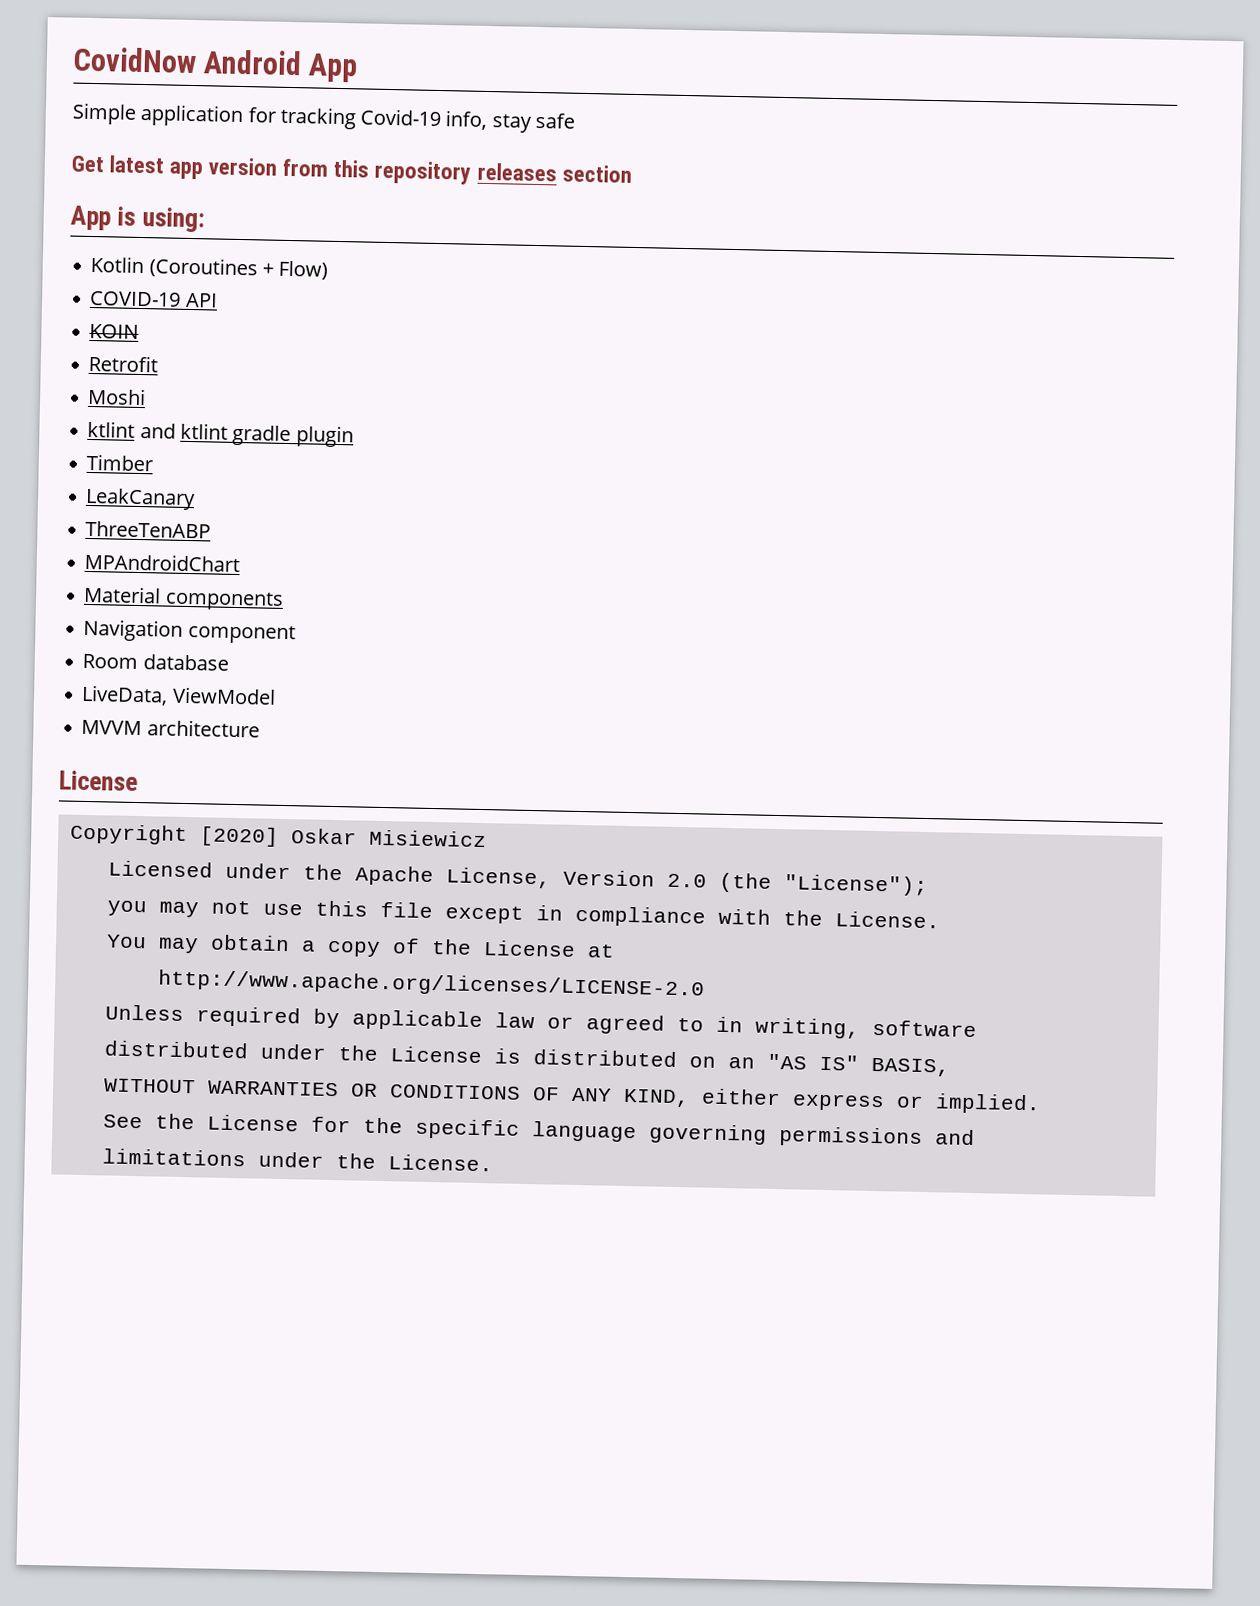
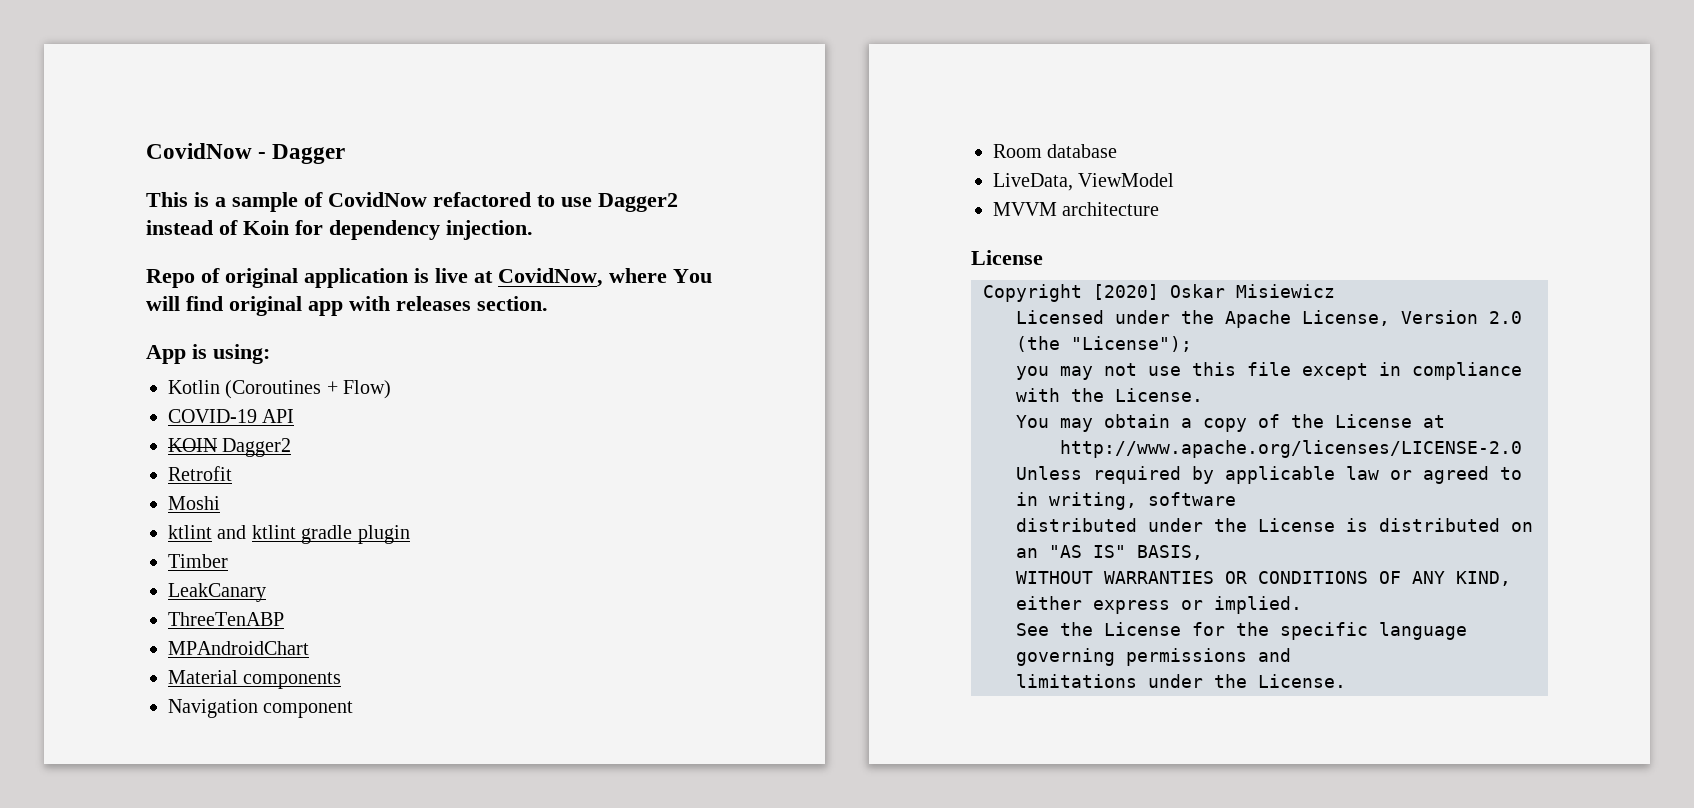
[73,46,359,83] [72,102,575,133] [71,155,632,185] CovidNow Android App // Simple application for tracking Covid-19 info, stay safe // Get latest app version from this repository releases section -> [146,143,346,164] [146,192,678,212] [146,220,533,240] [146,268,712,288] [146,296,548,316] CovidNow - Dagger // This is a sample of CovidNow refactored to use Dagger2 instead of Koin for dependency injection. // Repo of original application is live at CovidNow, where You will find original app with releases section.
(140, 331) none -> [222,438,292,457] Dagger2

